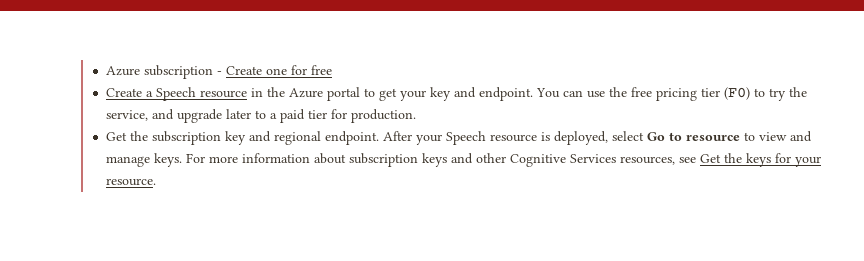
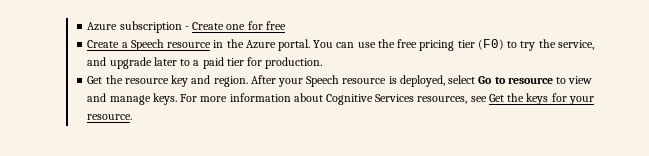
[326,87,533,101] portal to get your key and endpoint. -> [277,39,310,51] portal.
[151,131,379,145] subscription key and regional endpoint. -> [124,75,248,87] resource key and region.
[348,153,506,167] subscription keys and other -> (323, 97) none

